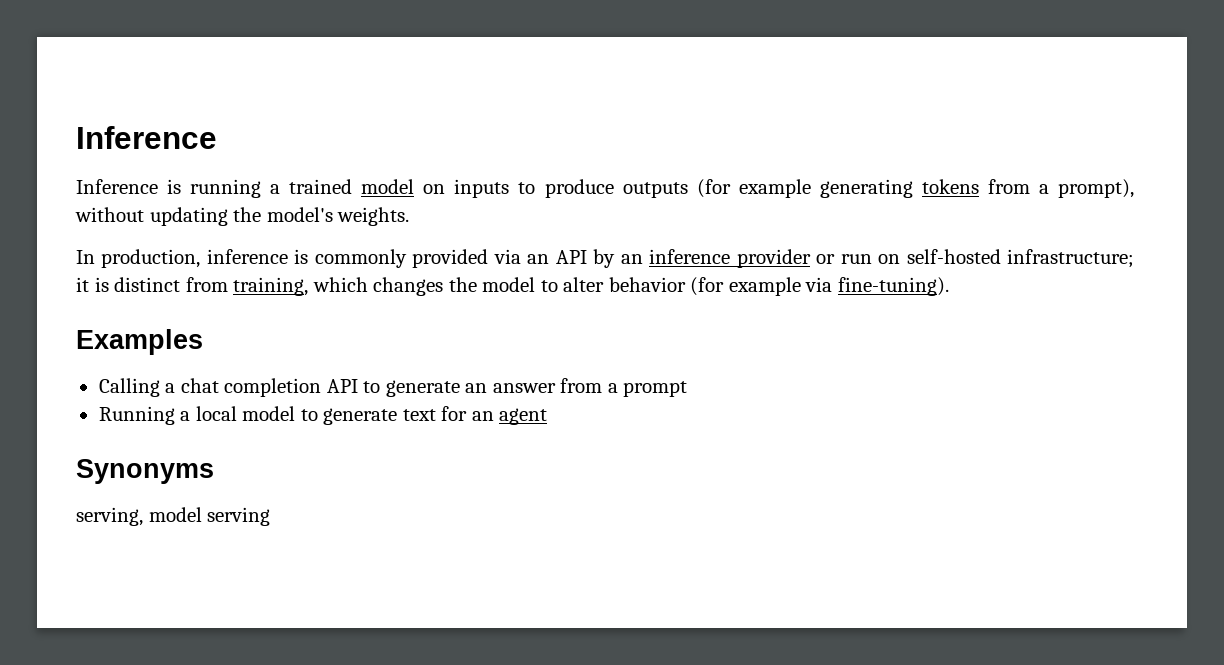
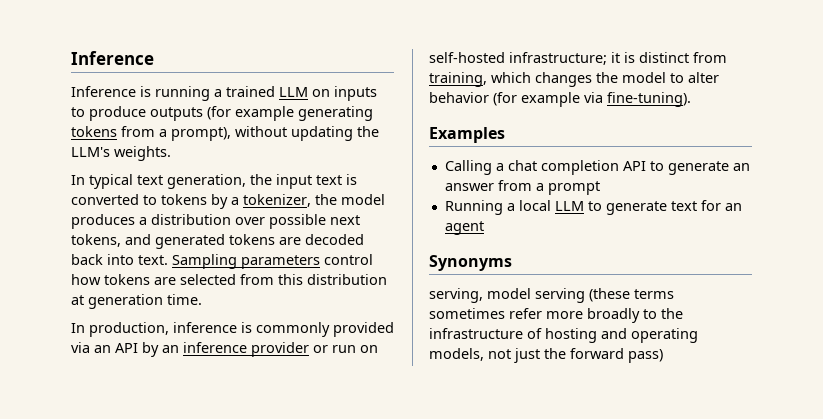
[361,179,415,194] model -> [279,87,308,97] LLM
[266,207,333,222] model's -> [71,147,110,157] LLM's
(410, 216) none -> [71,174,357,189] [71,194,385,209] [71,214,360,229] [71,234,364,249] [71,254,373,269] [71,274,387,285] [71,294,202,309] // In typical text generation, the input text is converted to tokens by a tokenizer, the model produces a distribution over possible next tokens, and generated tokens are decoded back into text. Sampling parameters control how tokens are selected from this distribution at generation time.
[242,406,296,421] model -> [554,201,584,211] LLM
(271, 516) none -> [589,288,674,302] [429,308,683,323] [429,328,698,343] [429,348,663,363] (these terms sometimes refer more broadly to the infrastructure of hosting and operating models, not just the forward pass)

